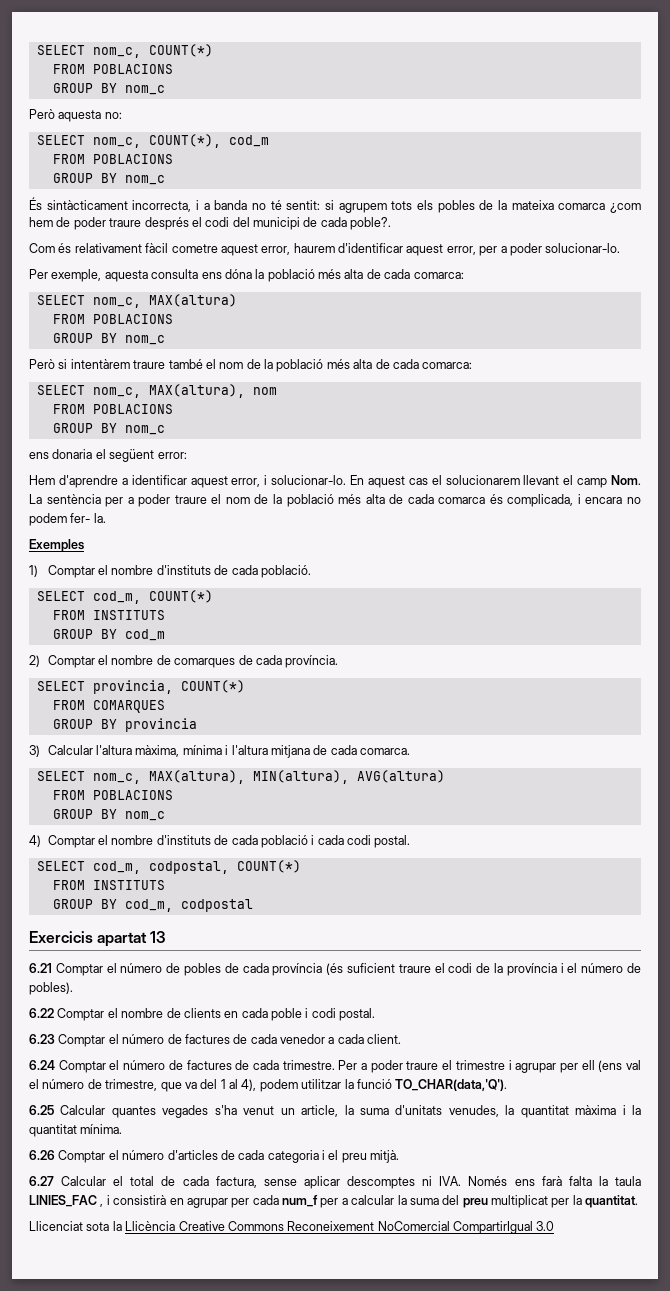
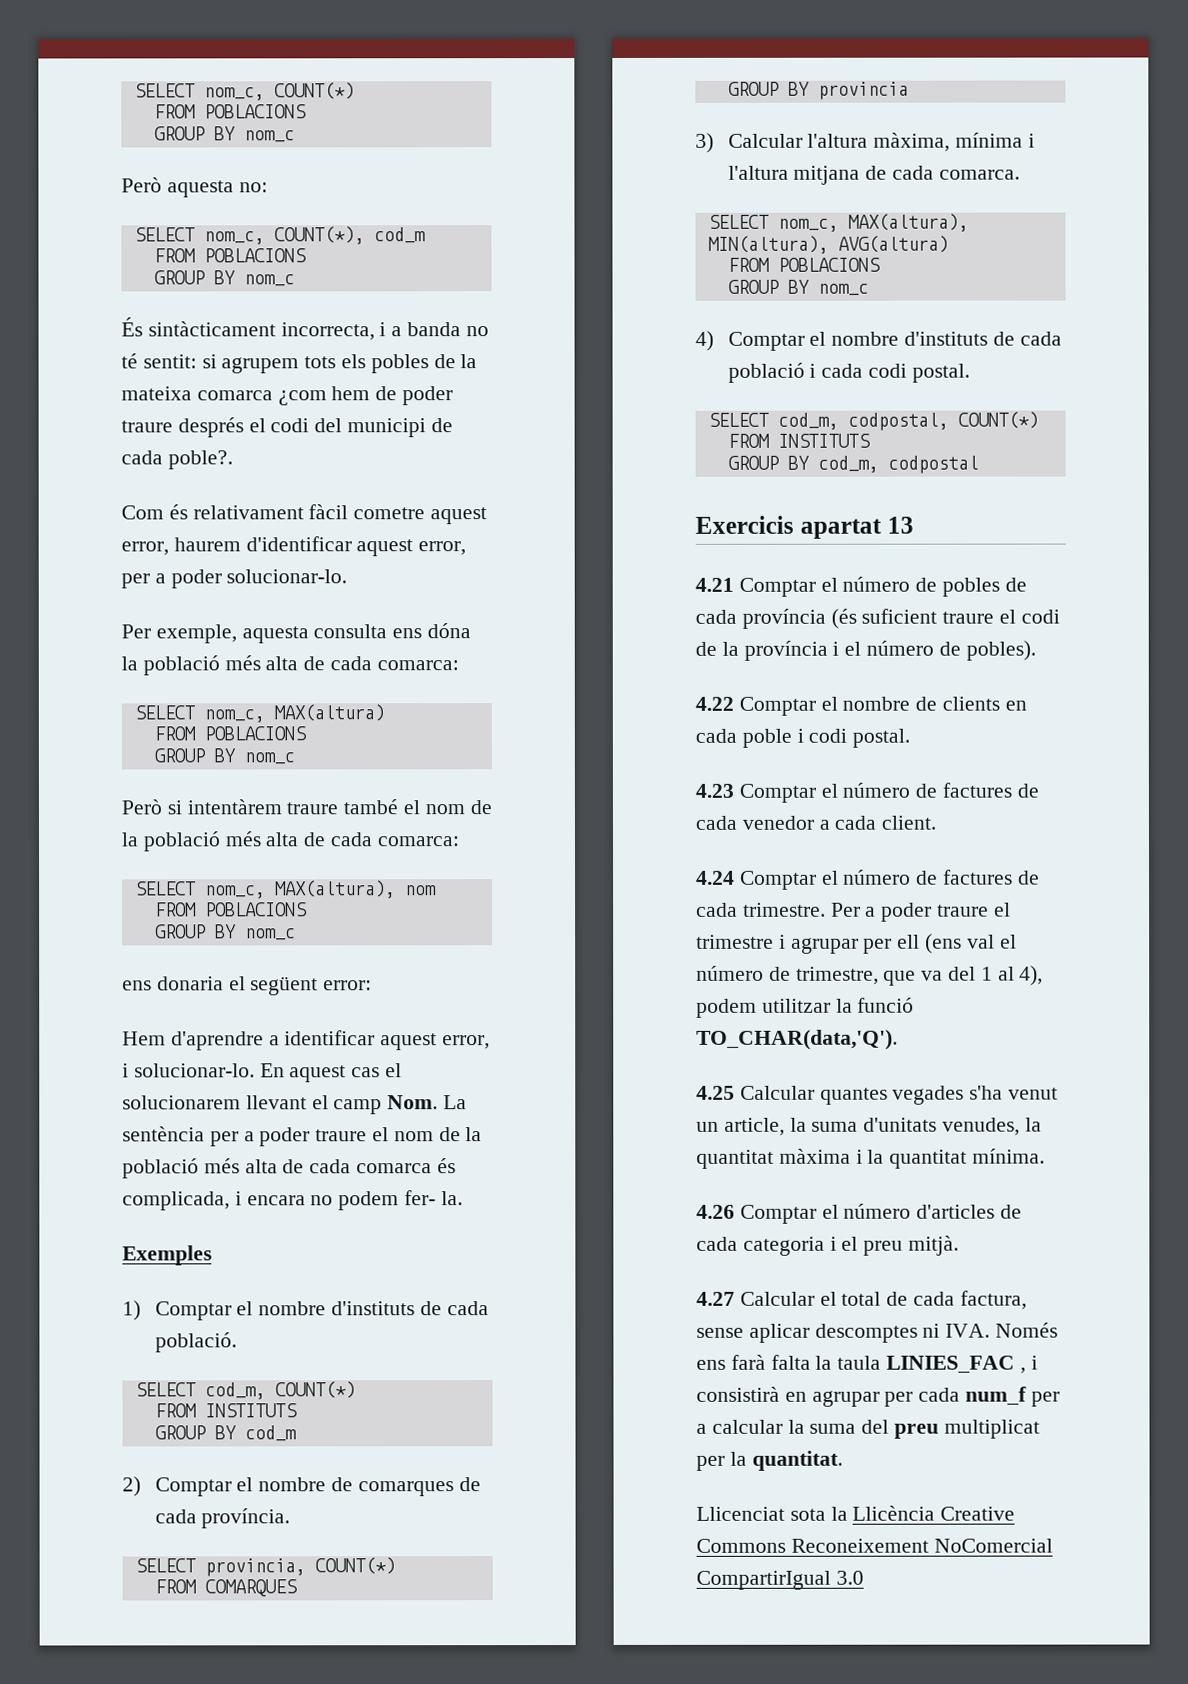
[29,963,52,973] 6.21 -> [695,577,734,592] 4.21
[29,1008,54,1018] 6.22 -> [695,696,734,711] 4.22
[29,1034,55,1044] 6.23 -> [695,783,734,798] 4.23
[29,1060,55,1070] 6.24 -> [696,870,735,885] 4.24
[29,1105,54,1115] 6.25 -> [696,1085,735,1100] 4.25
[29,1150,55,1160] 6.26 -> [696,1204,735,1219] 4.26
[29,1176,54,1186] 6.27 -> [696,1291,735,1306] 4.27

